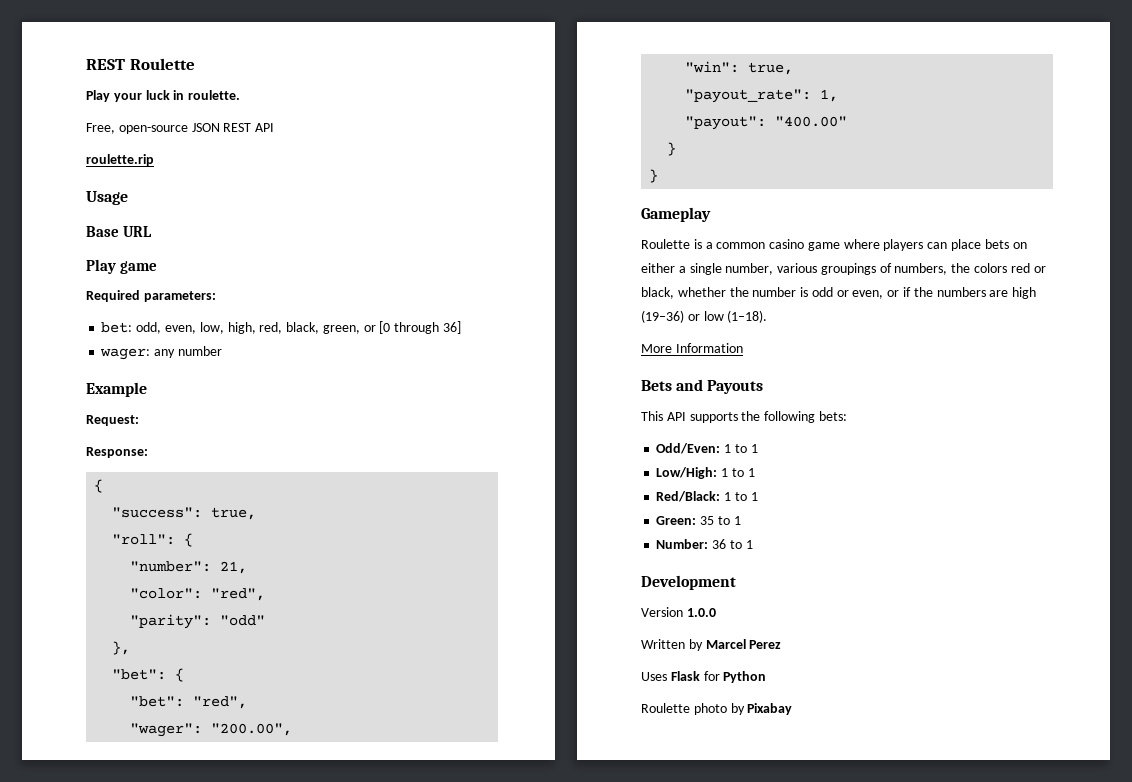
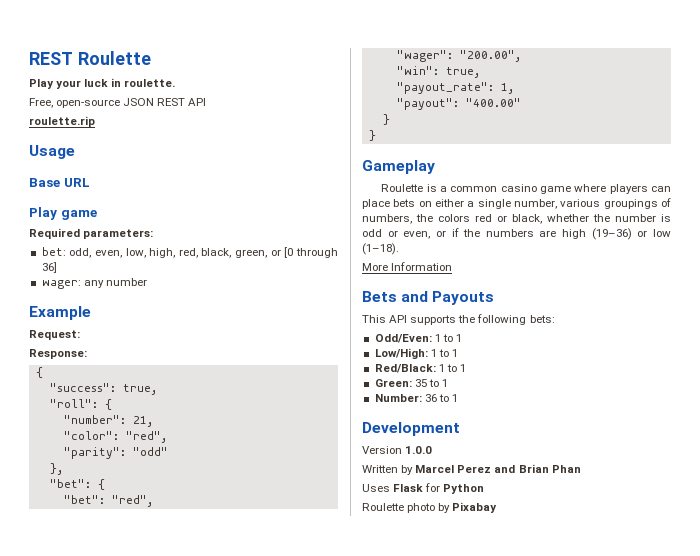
(782, 644) none -> [494,464,581,473] and Brian Phan

